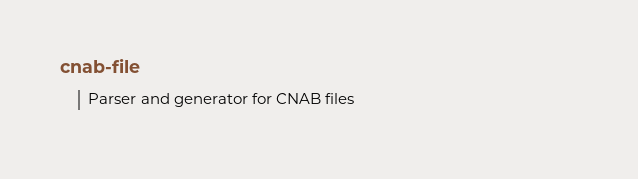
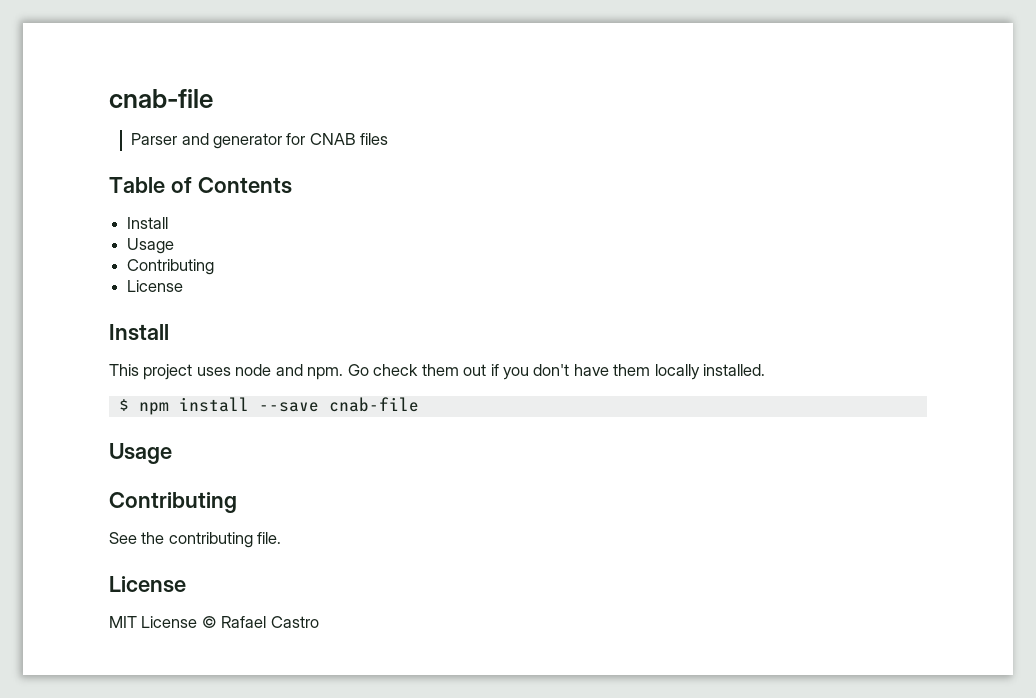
(354, 98) none -> [109,177,292,194] [127,217,169,229] [127,238,175,254] [127,259,215,275] [127,280,184,292] [109,324,169,341] [109,364,766,380] [118,397,419,415] [109,443,172,464] [109,492,237,513] [109,532,282,548] [109,576,186,593] [109,616,319,628] // Table of Contents // Install // Usage // Contributing // License // Install // This project uses node and npm. Go check them out if you don't have them locally installed. // $ npm install --save cnab-file // Usage // Contributing // See the contributing file. // License // MIT License © Rafael Castro

